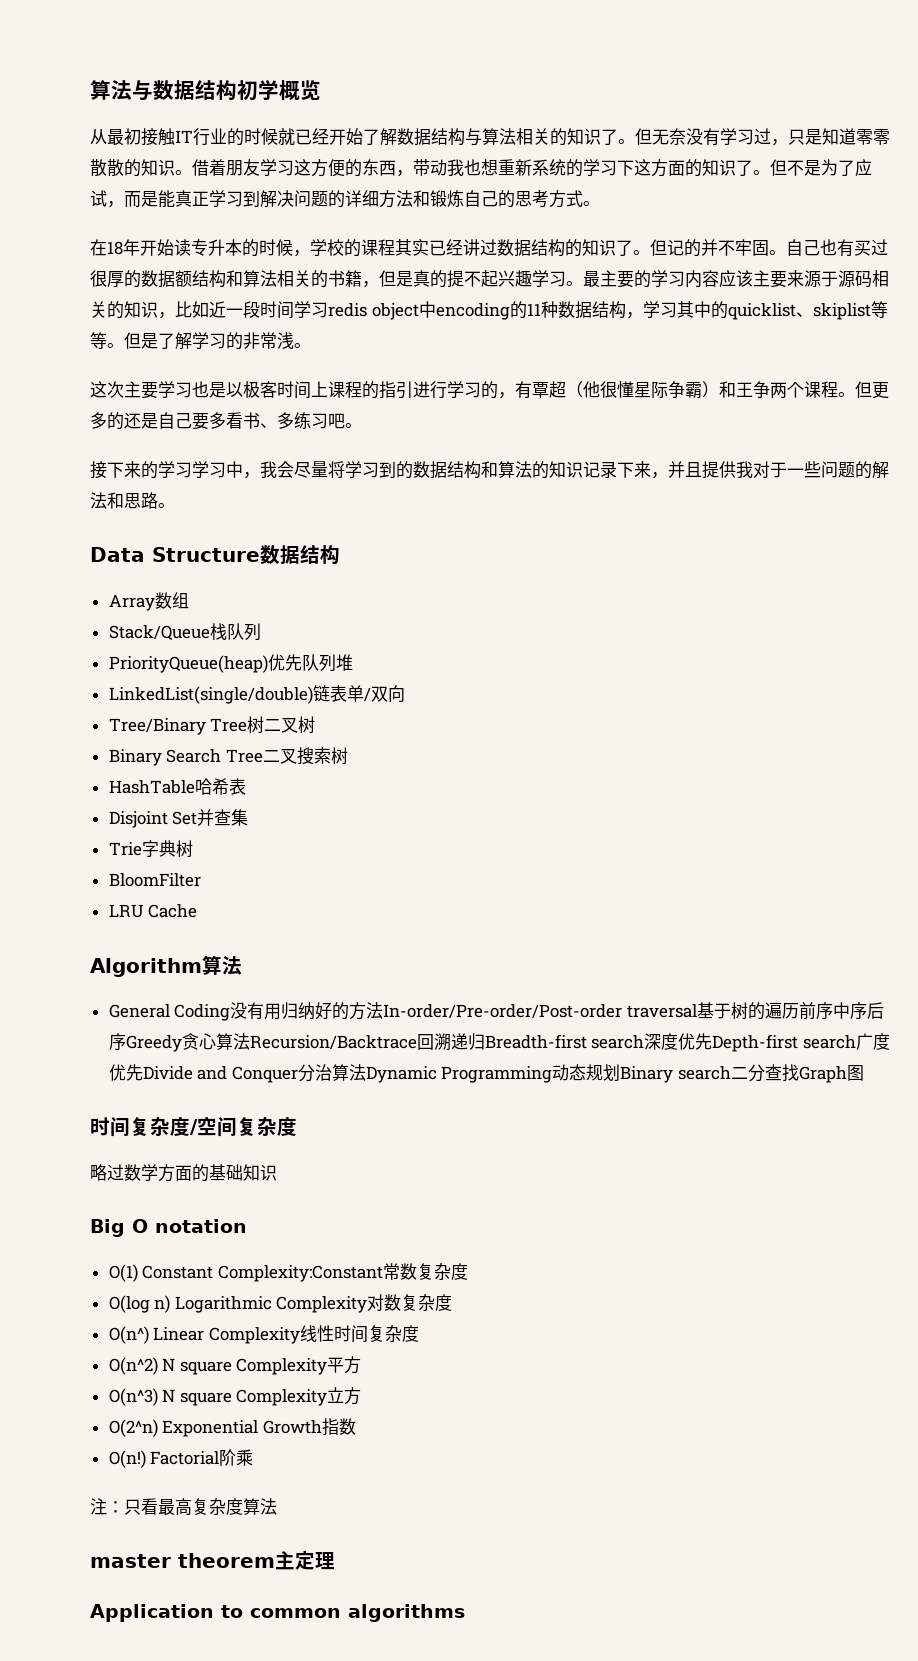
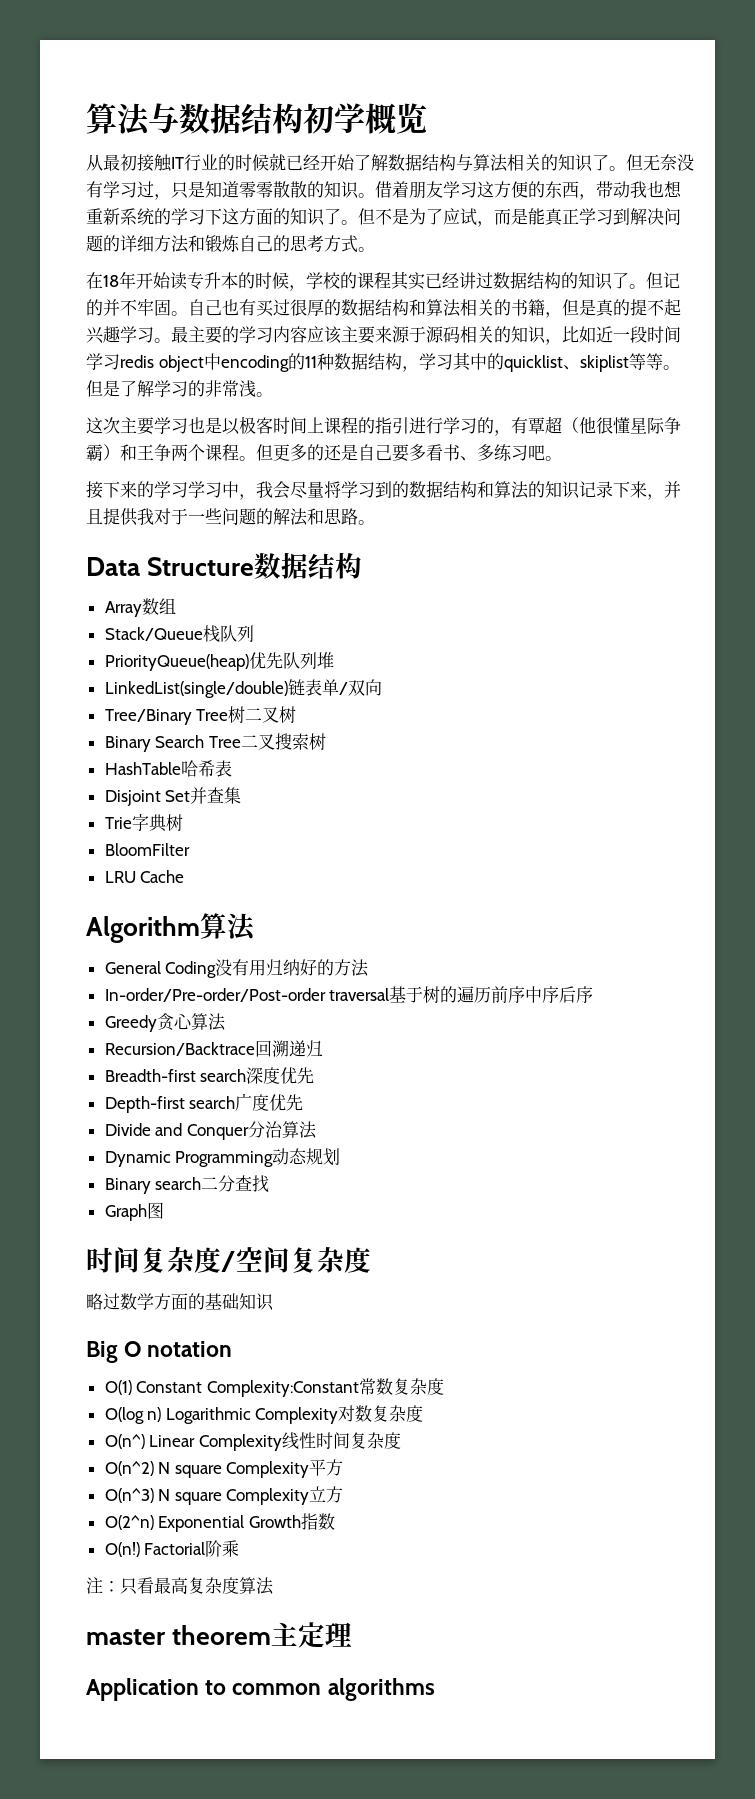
[175,270,192,287] 额 -> (375, 307) none
(384, 1010) none -> (370, 968) //
(126, 1042) none -> (594, 994) //
(250, 1041) none -> (226, 1022) //
(485, 1041) none -> (323, 1048) //
(713, 1041) none -> (315, 1075) //
(143, 1072) none -> (304, 1102) //
(366, 1072) none -> (317, 1130) //
(621, 1072) none -> (341, 1157) //
(800, 1072) none -> (270, 1184) //

